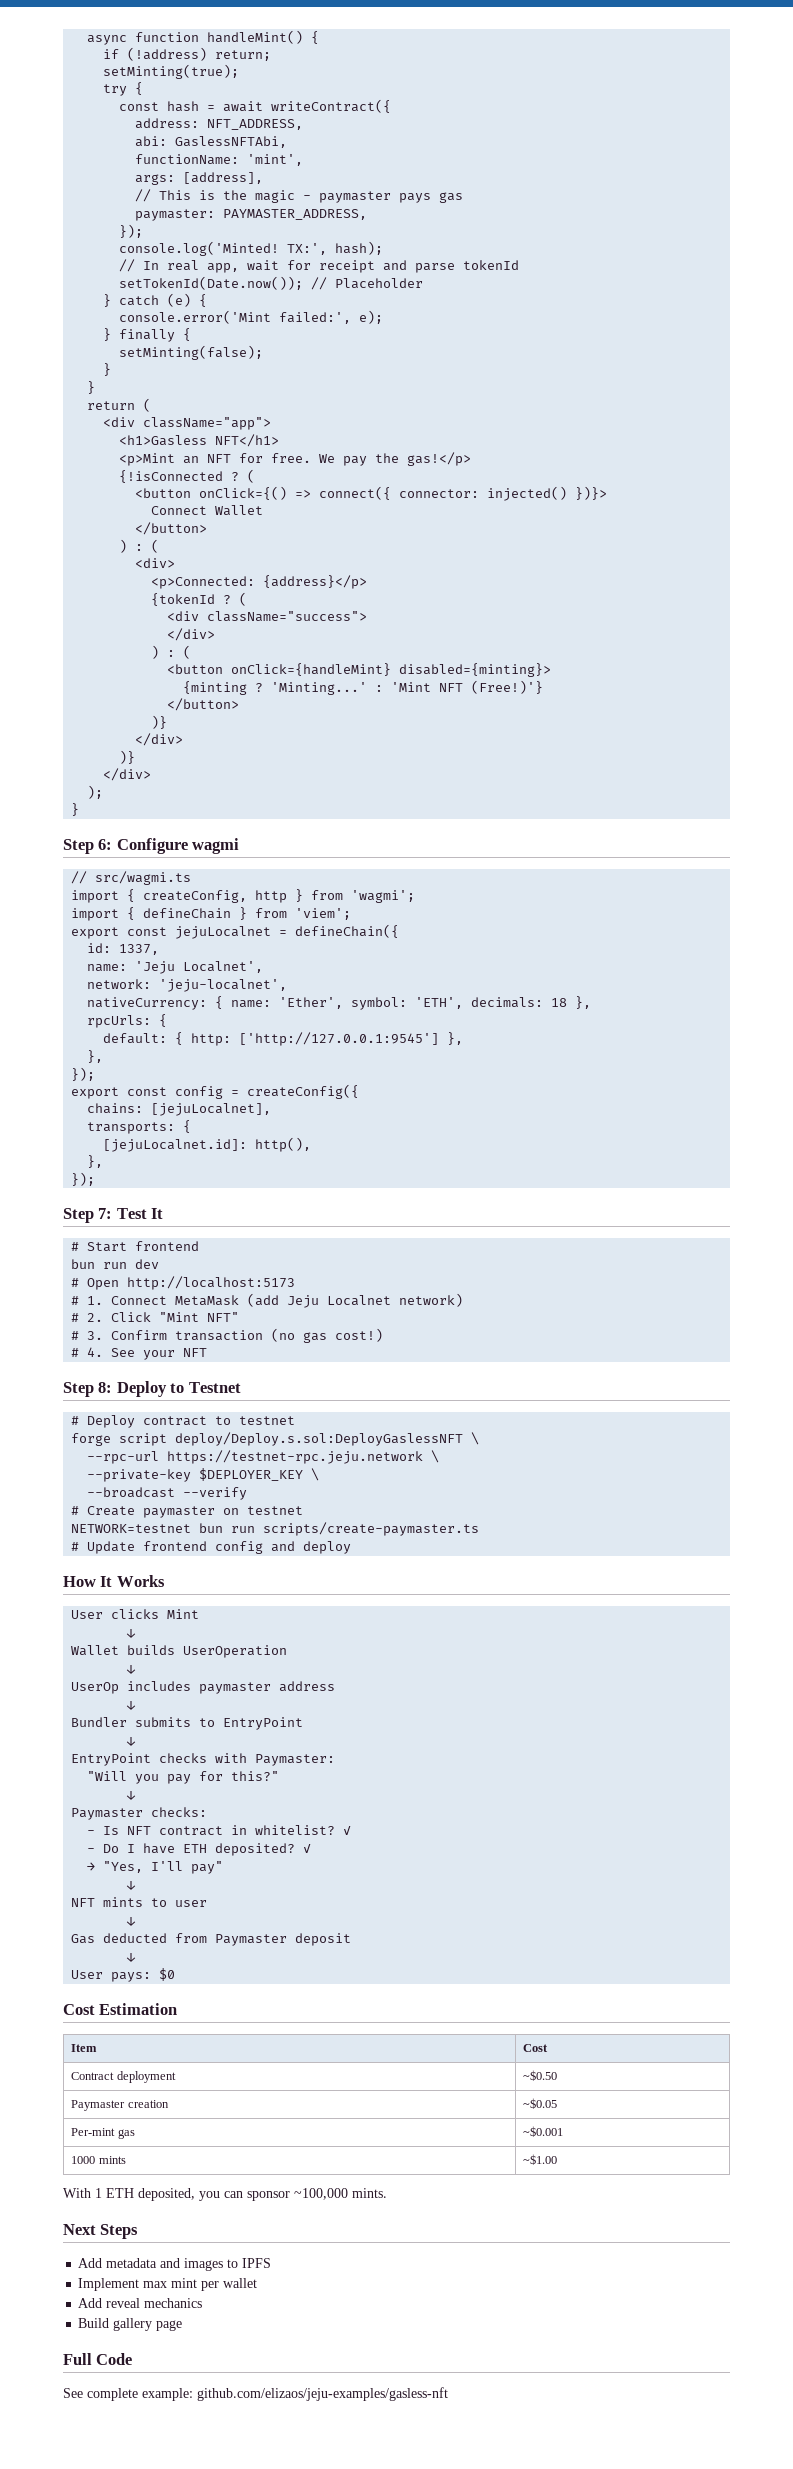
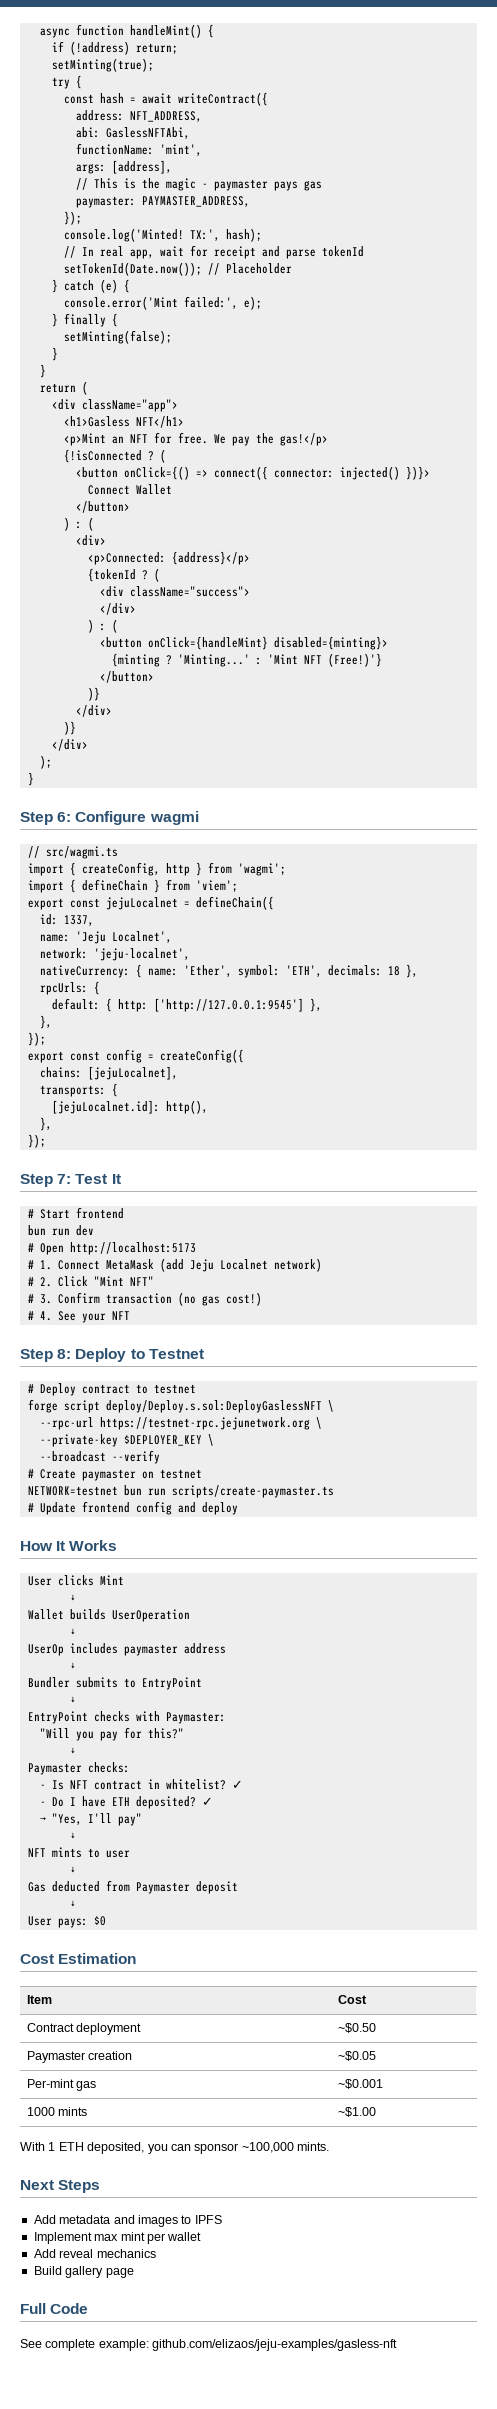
[167,1450,424,1464] https://testnet-rpc.jeju.network -> [99,1417,310,1430] https://testnet-rpc.jejunetwork.org

